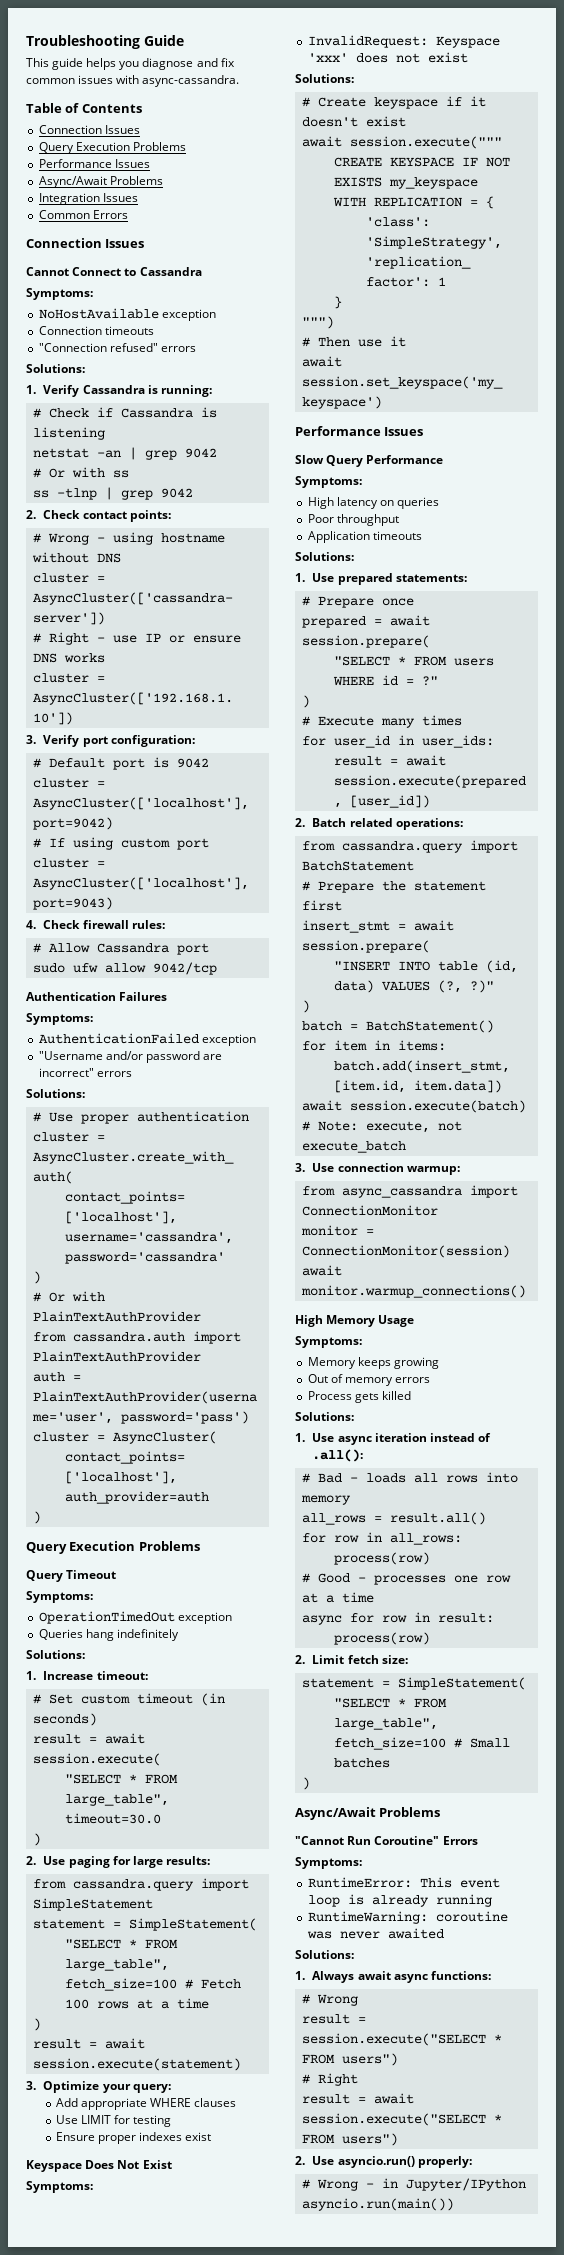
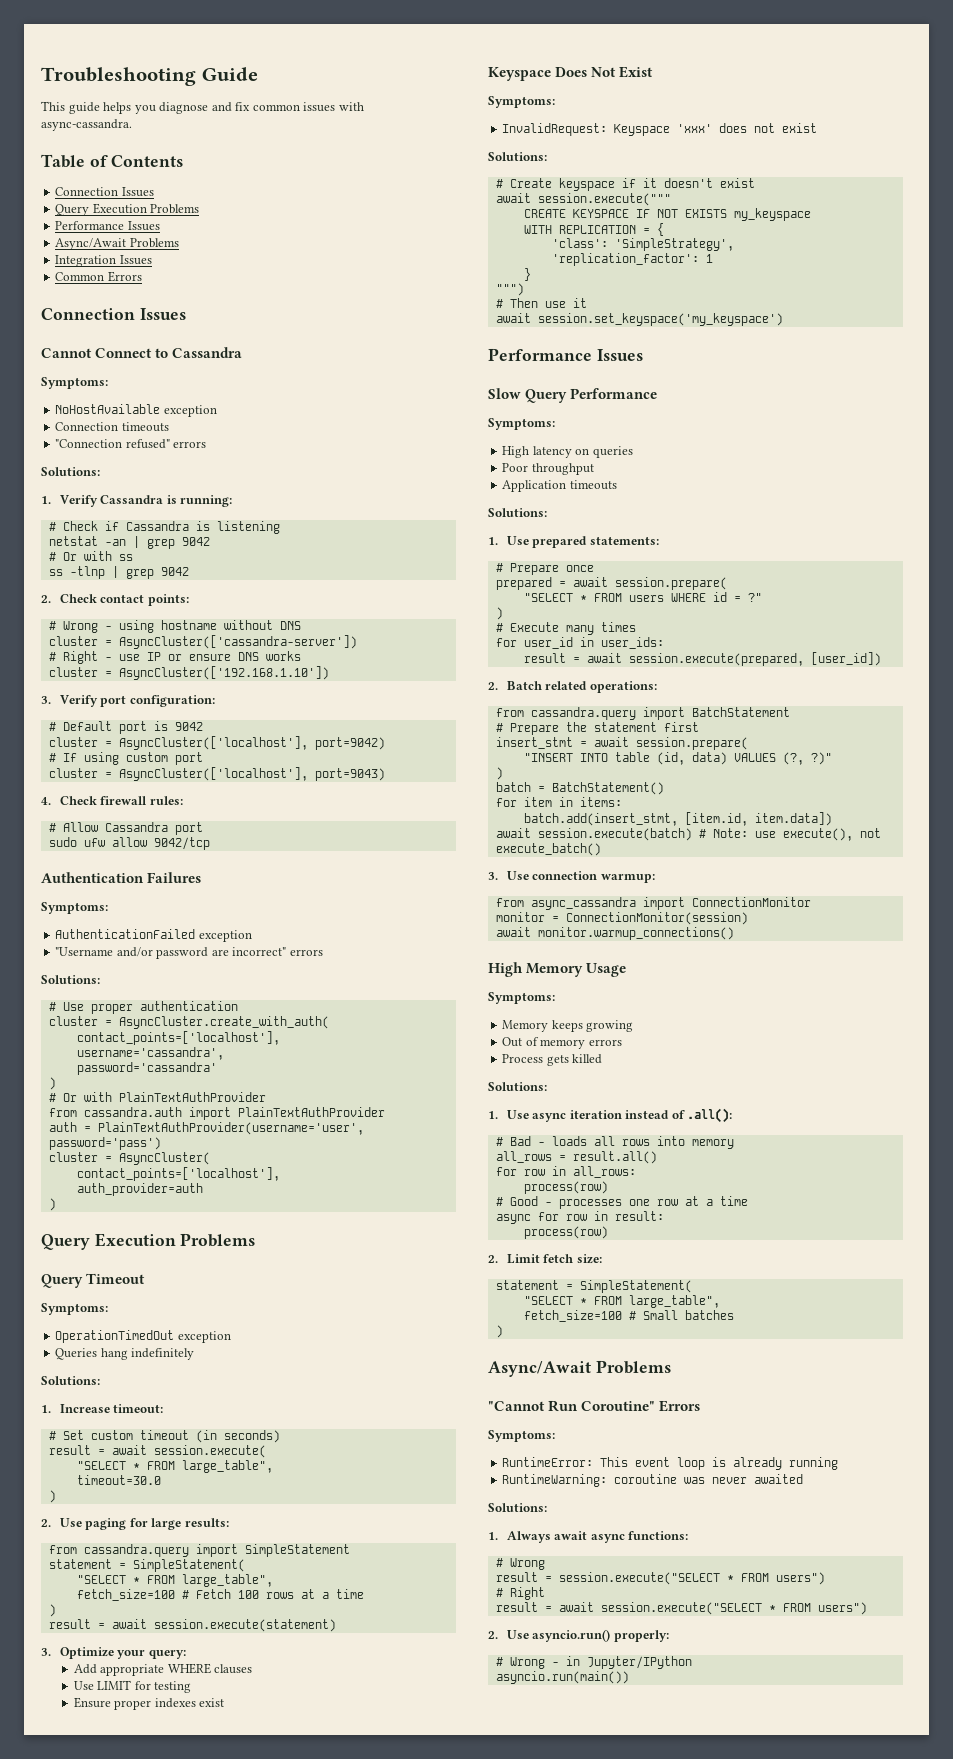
[365,1121,462,1133] [301,1141,406,1153] execute, not execute_batch -> [754,828,881,841] [495,843,601,856] use execute(), not execute_batch()

